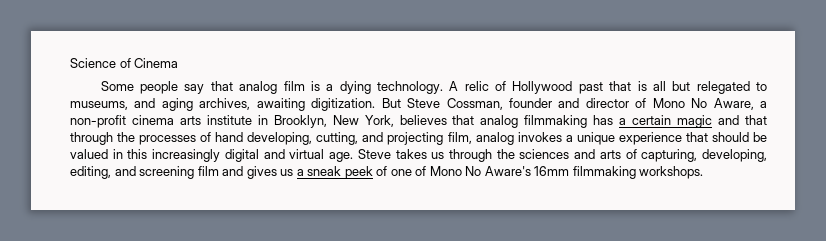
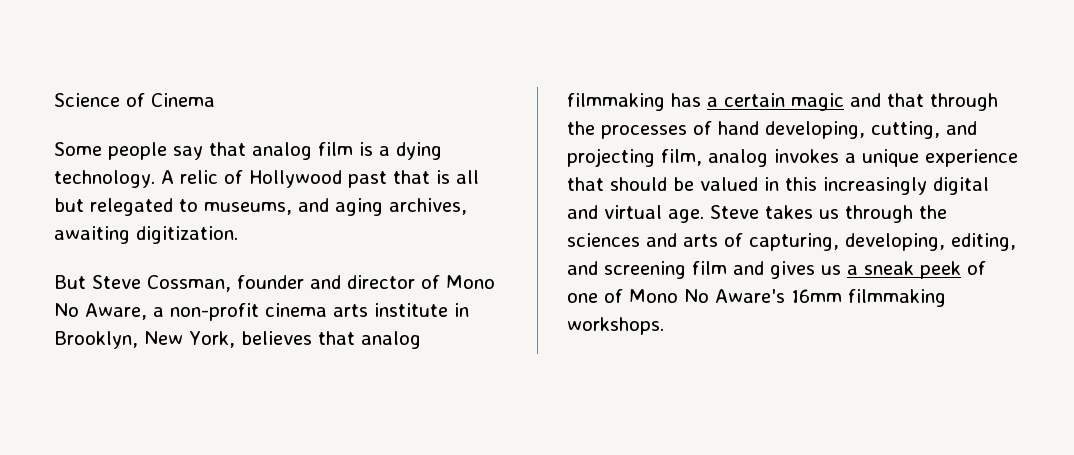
(376, 104) none -> (238, 235) //

